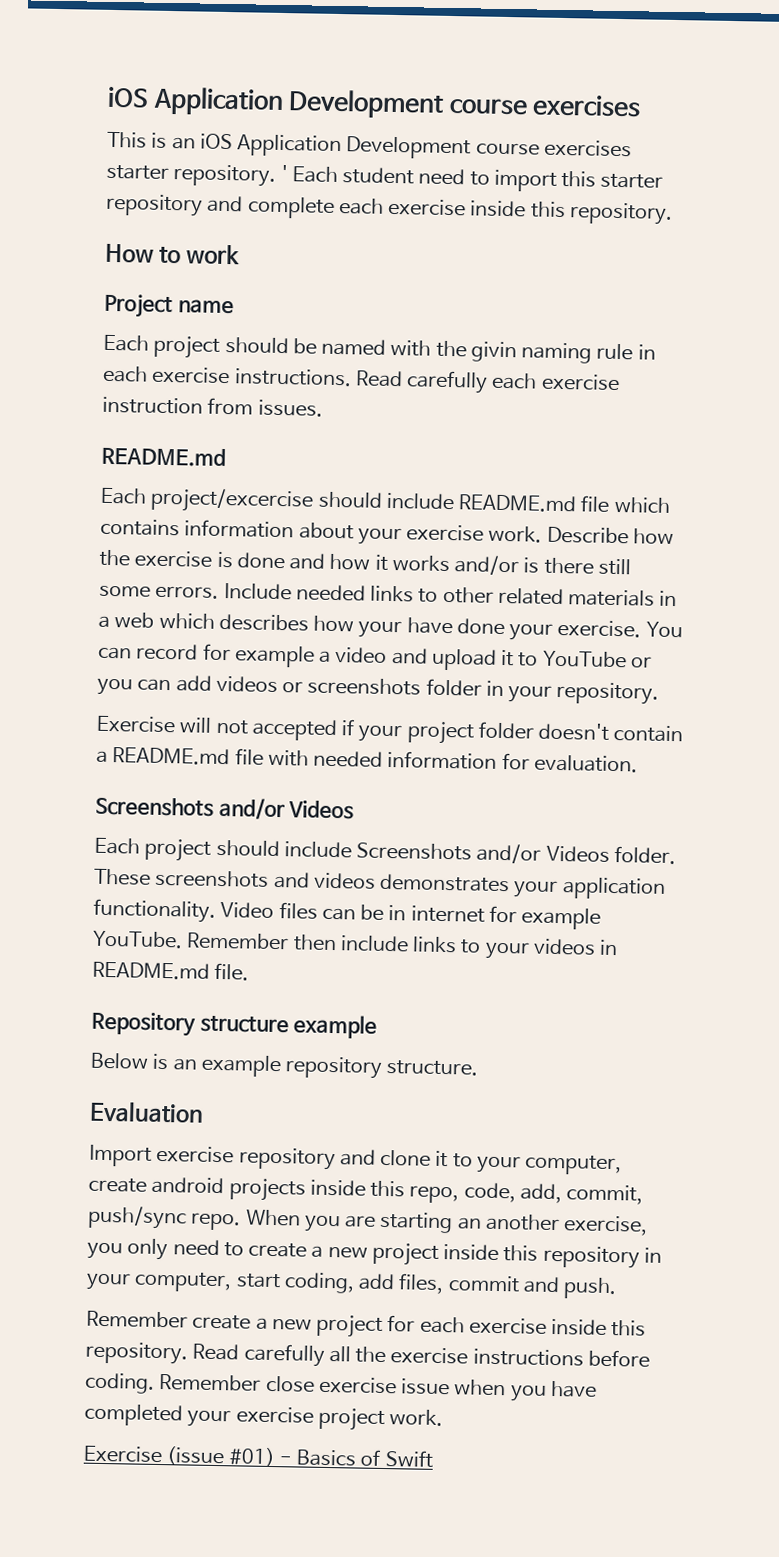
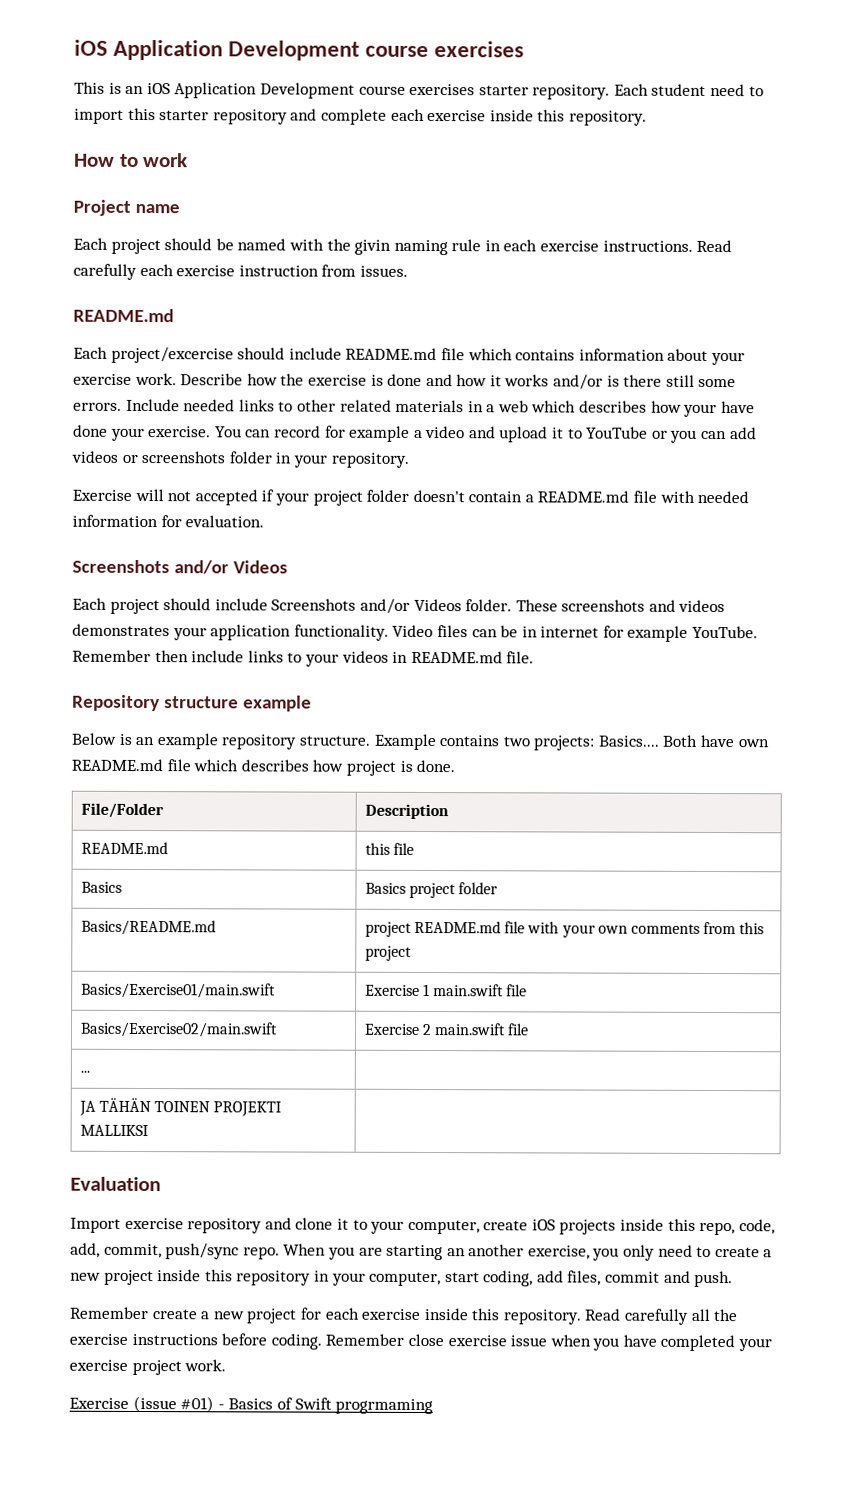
[280,164,288,182] ' -> (611, 92) none
(479, 1067) none -> [373,733,770,751] [71,758,456,776] [80,802,164,819] [364,803,449,820] [80,841,168,855] [364,842,415,855] [80,881,122,893] [364,882,499,899] [80,919,216,936] [364,920,765,938] [364,945,412,961] [80,982,276,999] [364,983,528,997] [79,1021,278,1038] [363,1023,530,1036] [79,1070,90,1073] [78,1097,283,1117] [79,1124,149,1137] Example contains two projects: Basics.... Both have own README.md file which describes how project is done. // File/Folder | Description // README.md | this file // Basics | Basics project folder // Basics/README.md | project README.md file with your own comments from this project // Basics/Exercise01/main.swift | Exercise 1 main.swift file // Basics/Exercise02/main.swift | Exercise 2 main.swift file // ... | // JA TÄHÄN TOINEN PROJEKTI MALLIKSI |
[151,1176,225,1195] android -> [531,1219,556,1231] iOS
(434, 1459) none -> [335,1398,434,1415] progrmaming

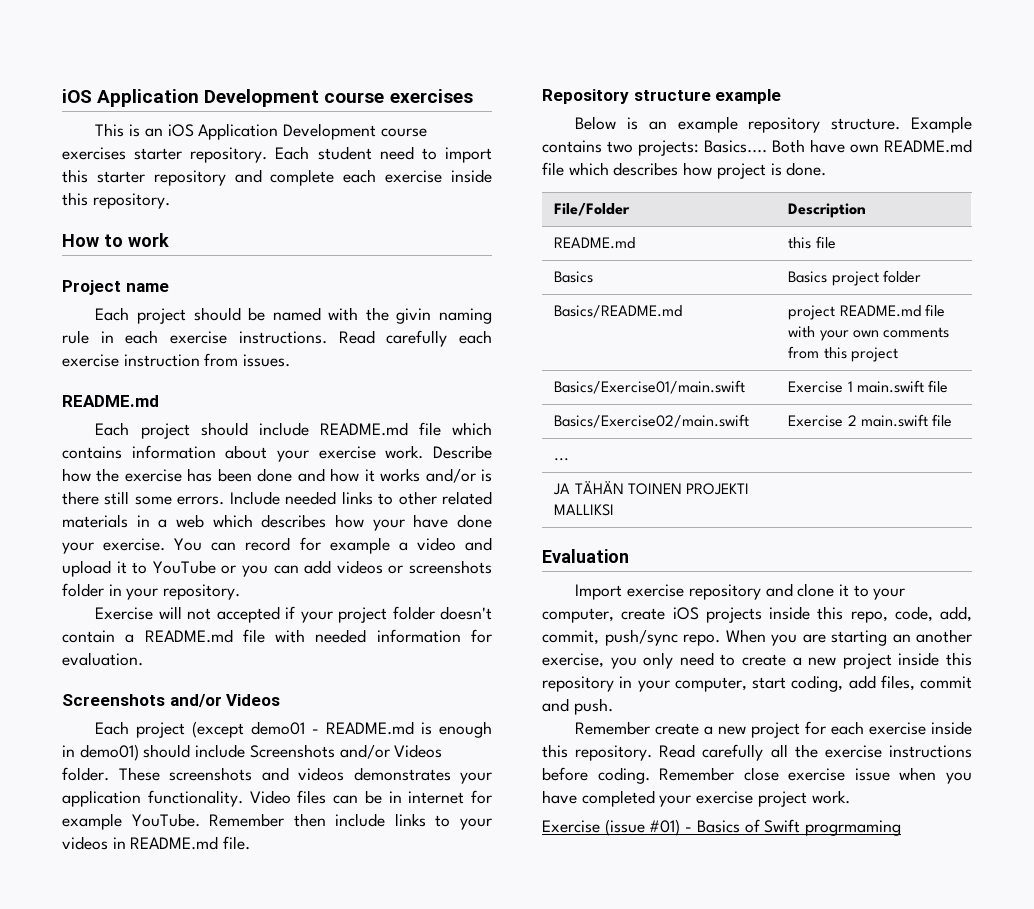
[110,346,234,364] project/excercise -> [140,423,190,439] project
[370,374,384,386] is -> [187,468,252,482] has been
(160, 606) none -> [192,721,492,738] [62,744,139,761] (except demo01 - README.md is enough in demo01)

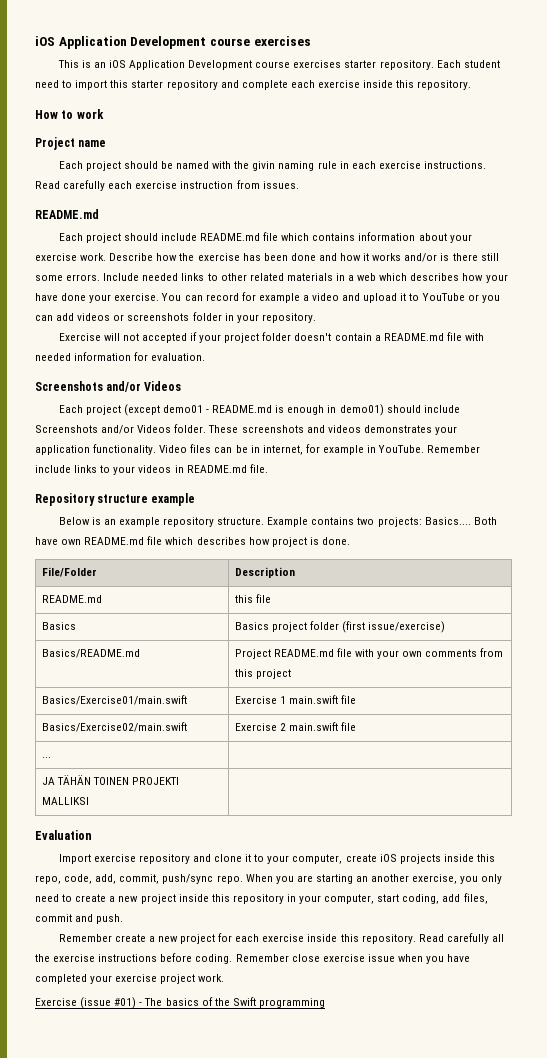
[408,790,492,804] [62,813,122,830] internet for example -> [262,444,377,455] internet, for example in
[293,813,326,827] then -> (481, 449) none
(922, 276) none -> [341,621,445,633] (first issue/exercise)
[788,305,836,320] project -> [234,649,271,659] Project
[696,819,902,836] Basics of Swift progrmaming -> [144,997,325,1008] The basics of the Swift programming

